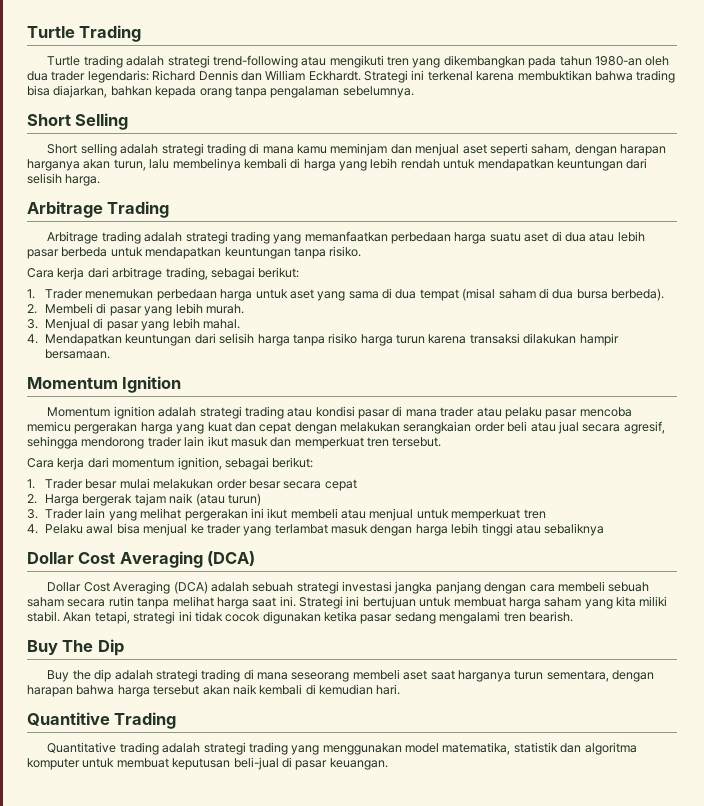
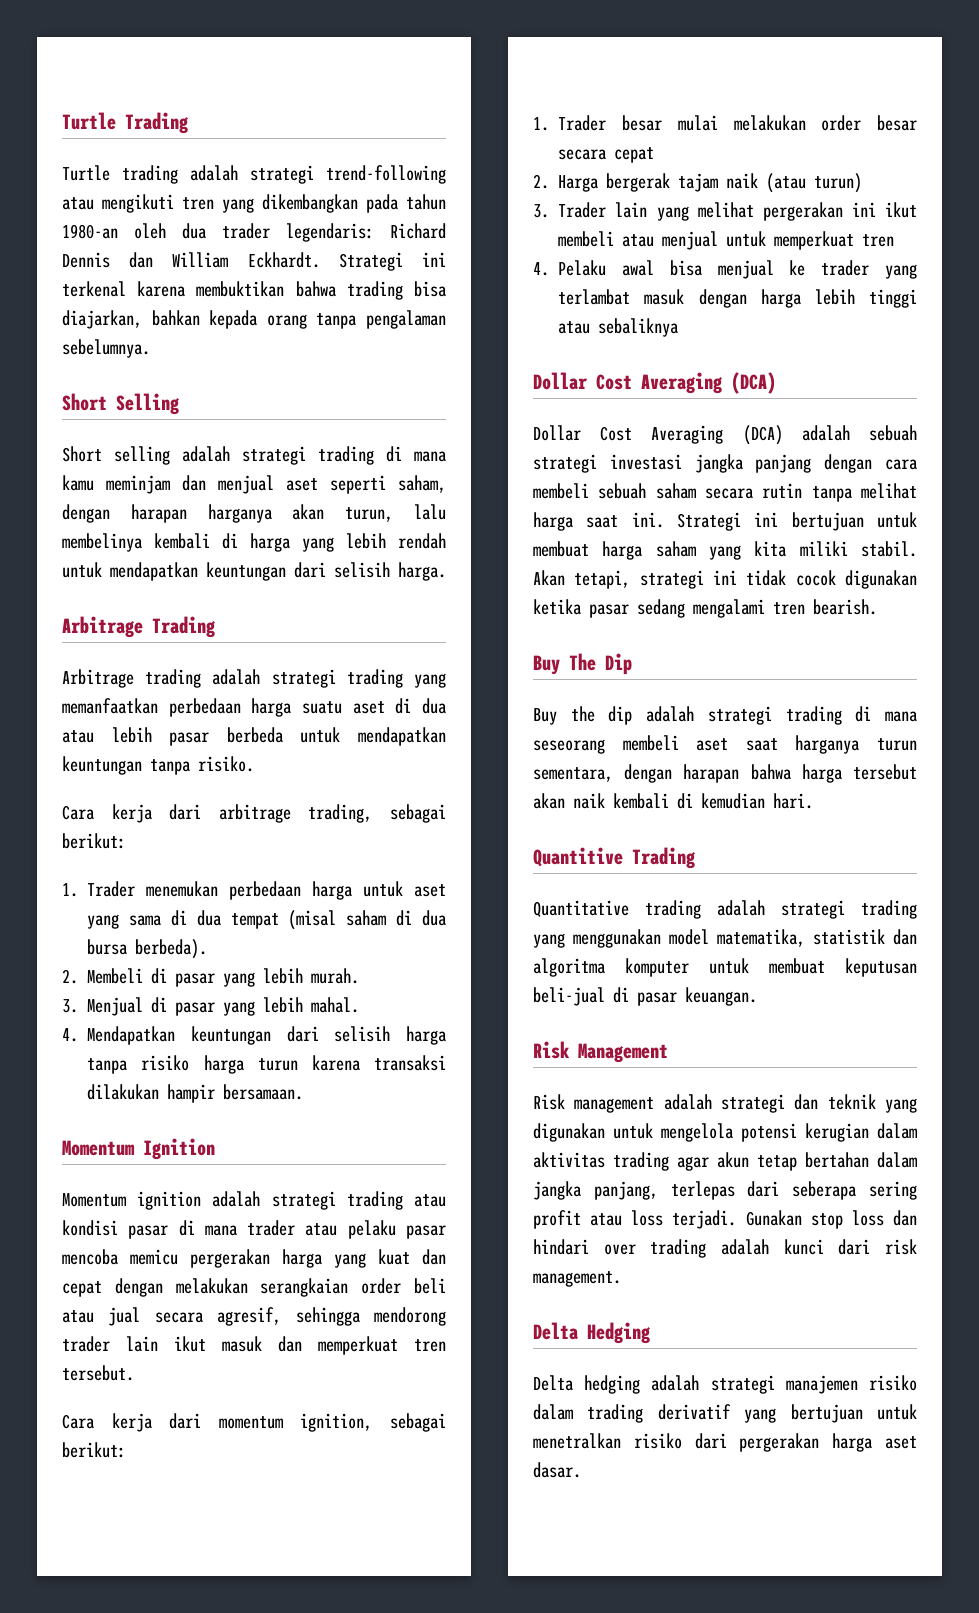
(388, 764) none -> [533,1041,668,1063] [533,1094,917,1113] [533,1123,917,1142] [533,1152,917,1171] [533,1181,917,1200] [533,1210,917,1229] [533,1239,917,1258] [533,1271,621,1287] [533,1322,651,1344] [533,1375,917,1394] [533,1404,917,1423] [533,1433,917,1452] [533,1462,581,1478] // Risk Management // Risk management adalah strategi dan teknik yang digunakan untuk mengelola potensi kerugian dalam aktivitas trading agar akun tetap bertahan dalam jangka panjang, terlepas dari seberapa sering profit atau loss terjadi. Gunakan stop loss dan hindari over trading adalah kunci dari risk management. // Delta Hedging // Delta hedging adalah strategi manajemen risiko dalam trading derivatif yang bertujuan untuk menetralkan risiko dari pergerakan harga aset dasar.

